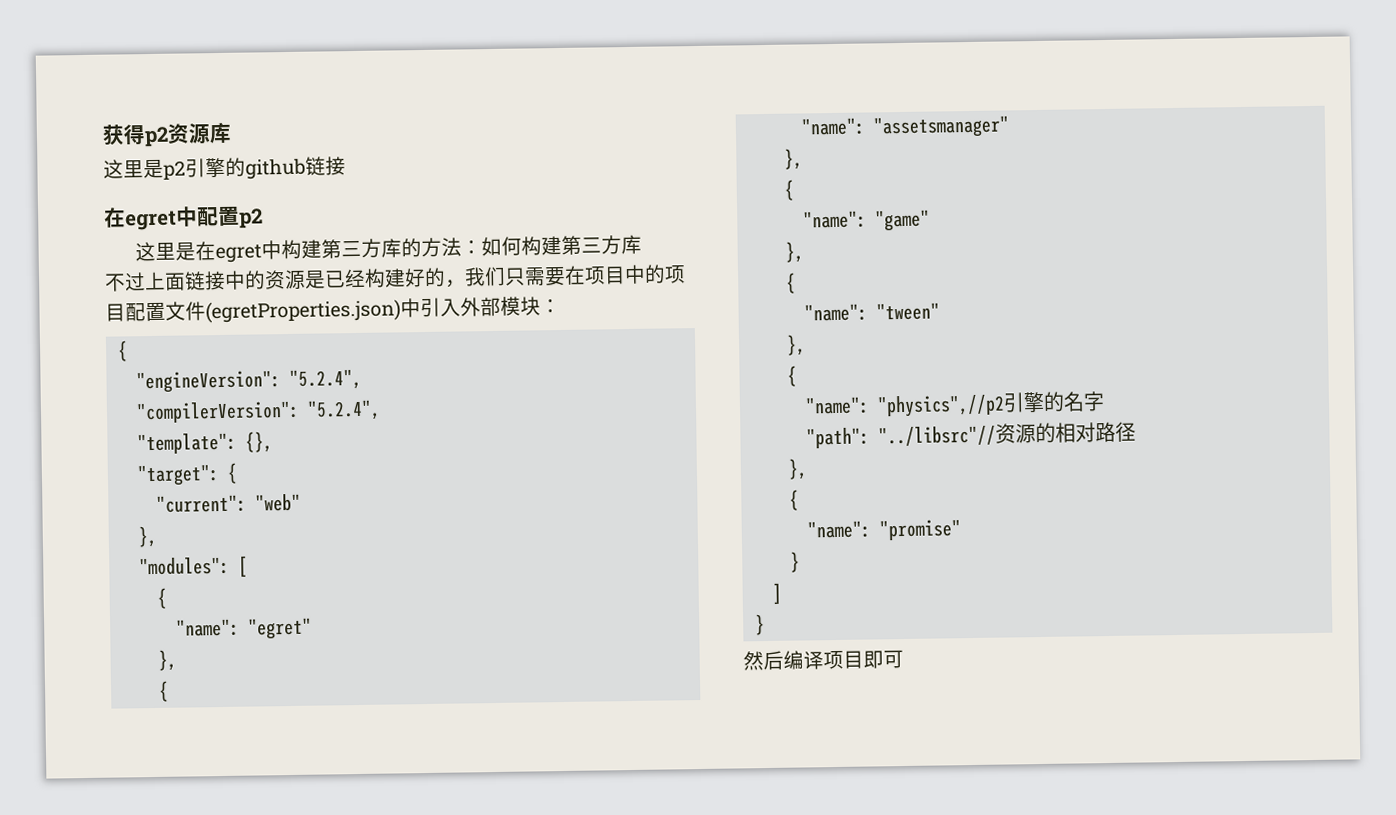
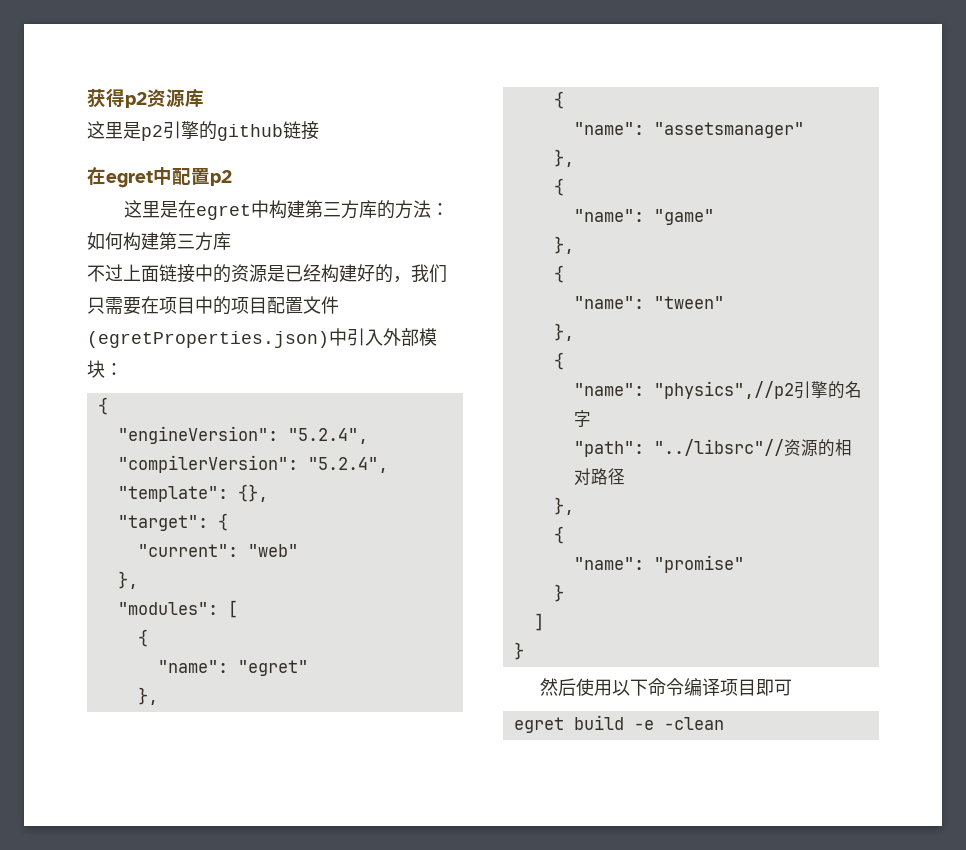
(784, 660) none -> [576,678,685,696] 使用以下命令
(904, 659) none -> [513,715,724,733] // egret build -e -clean

